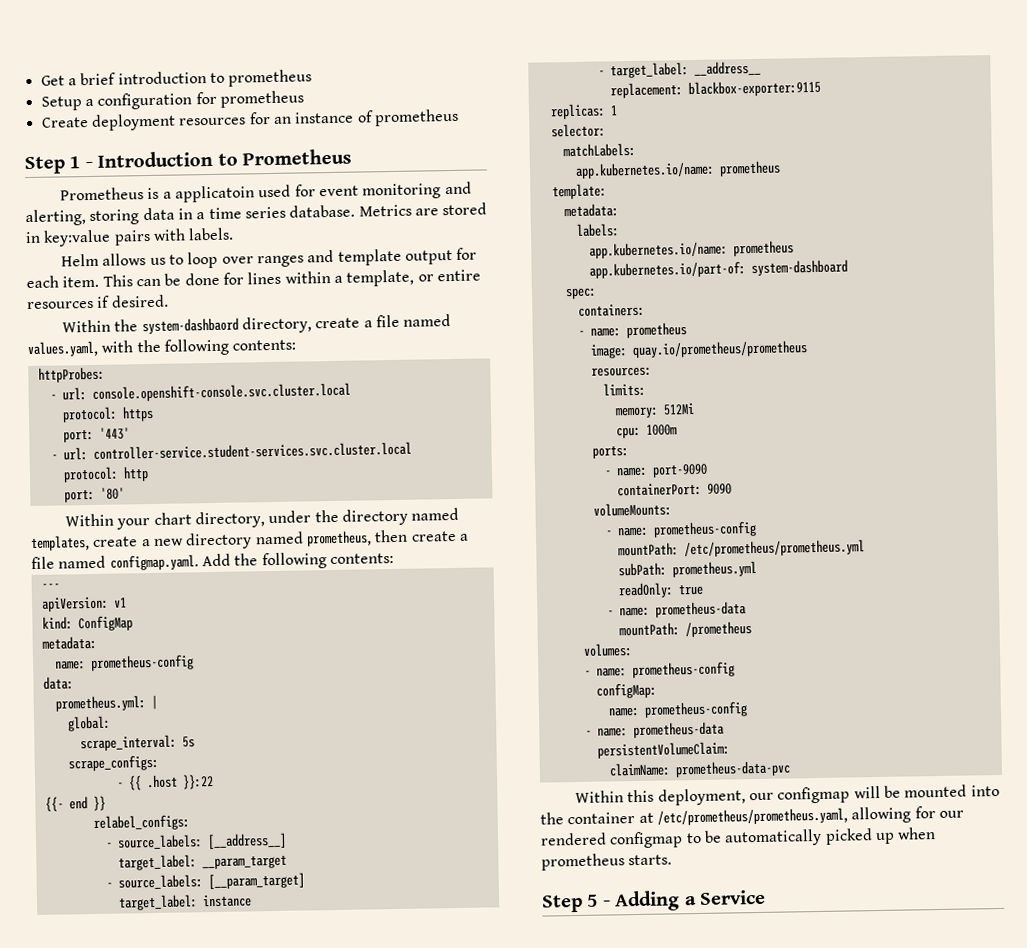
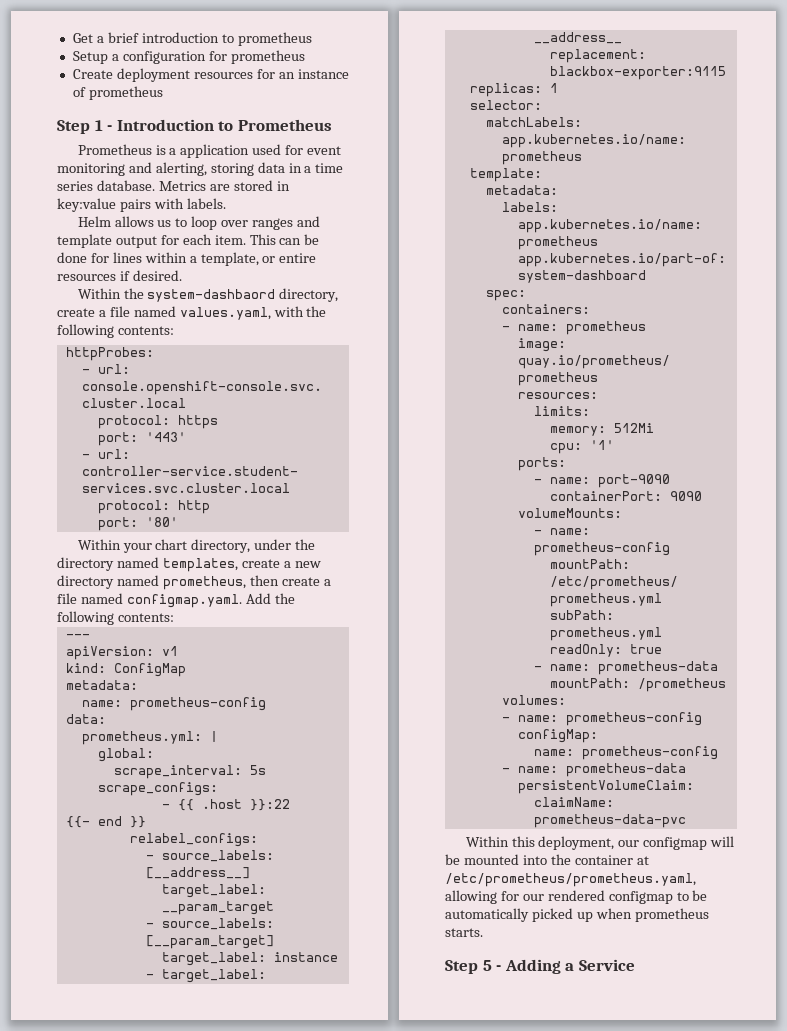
[175,185,256,203] applicatoin -> [180,144,250,158] application
[645,424,678,436] 1000m -> [589,440,614,450] '1'

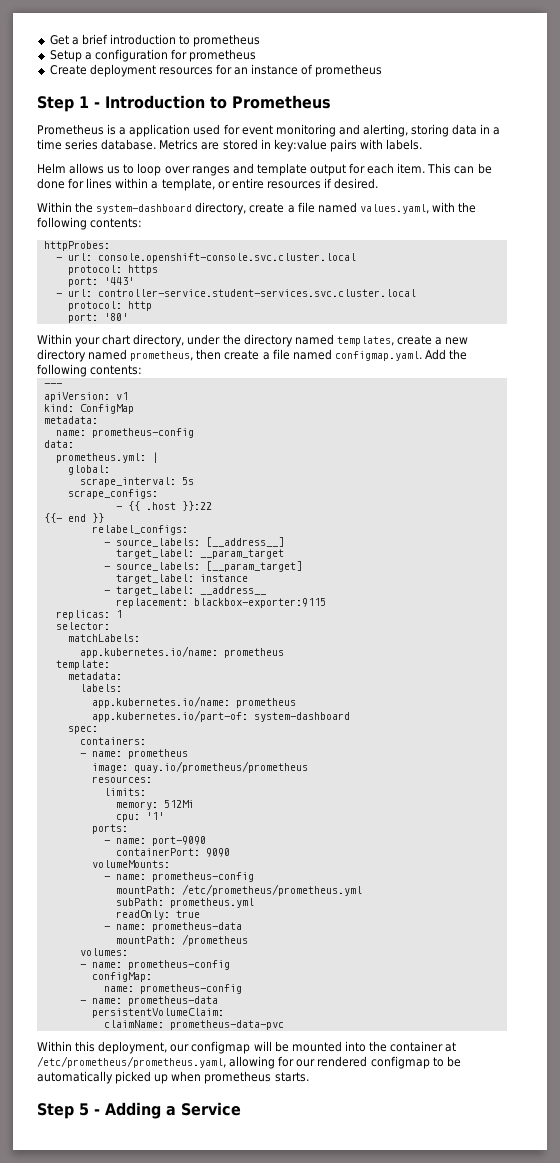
[147,289,276,302] system-dashbaord -> [96,204,193,214] system-dashboard

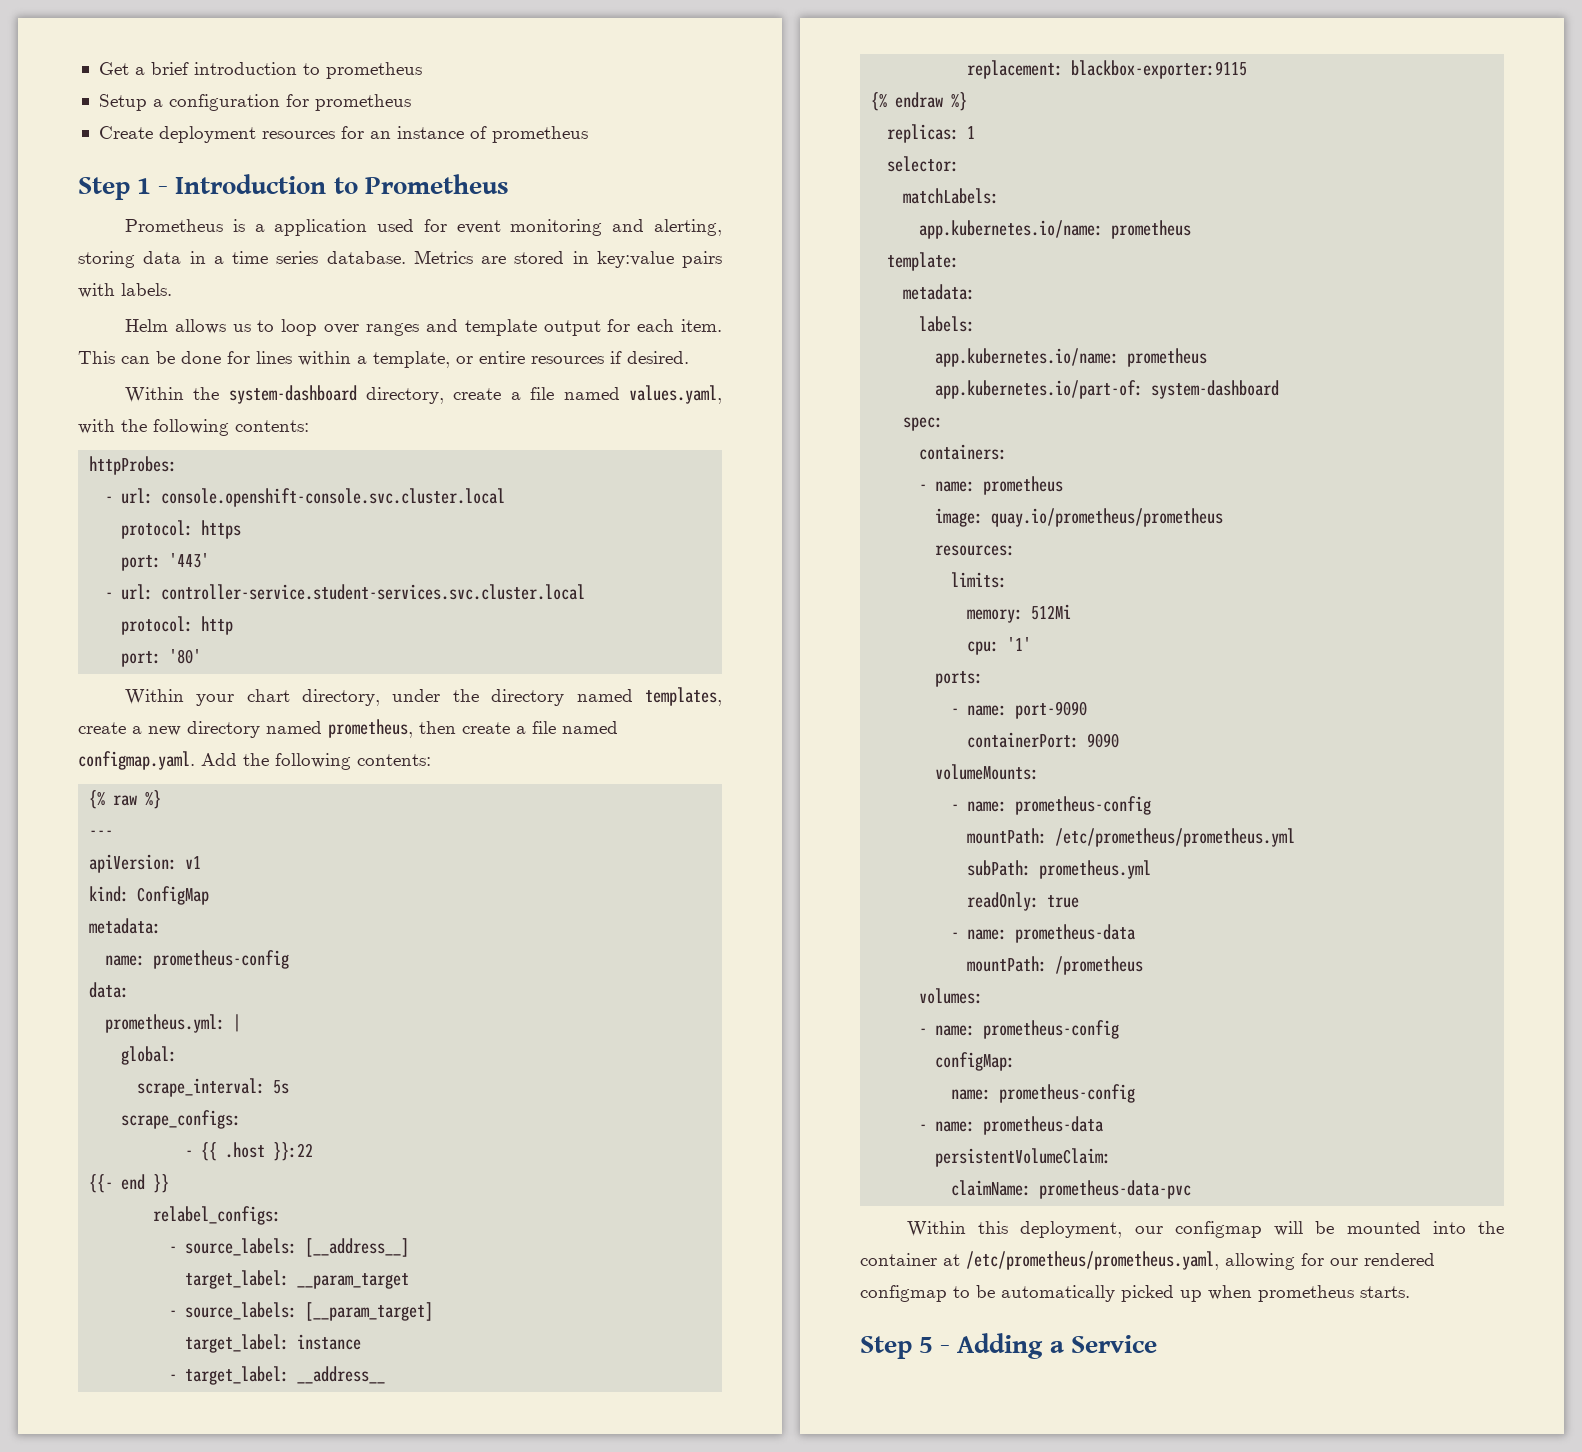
(143, 370) none -> [89,790,162,809] // {% raw %}
(326, 603) none -> [871,92,968,111] // {% endraw %}

